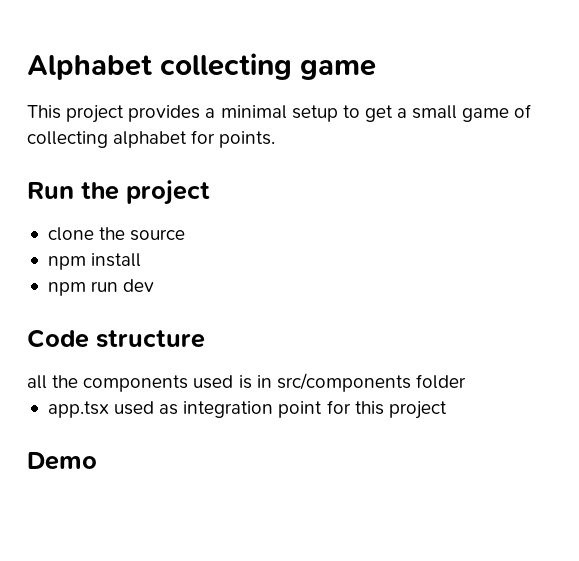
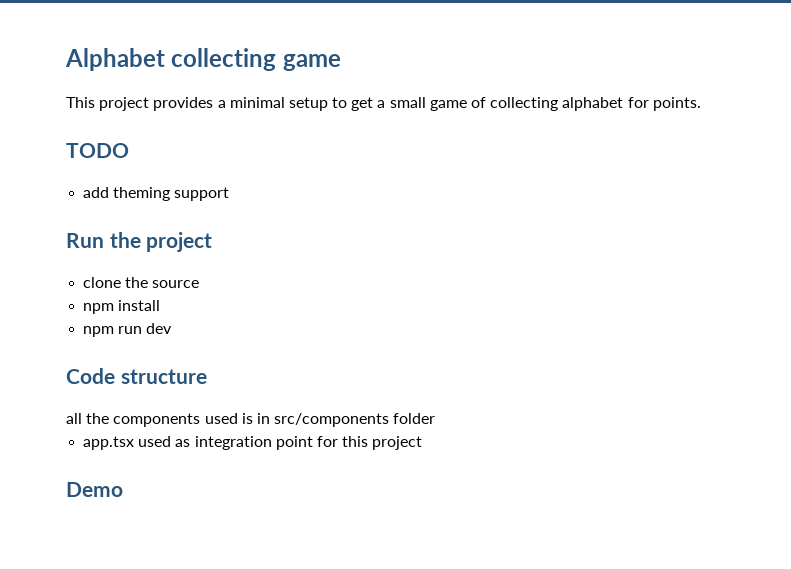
(276, 139) none -> [66,143,129,158] [83,187,230,201] // TODO // add theming support

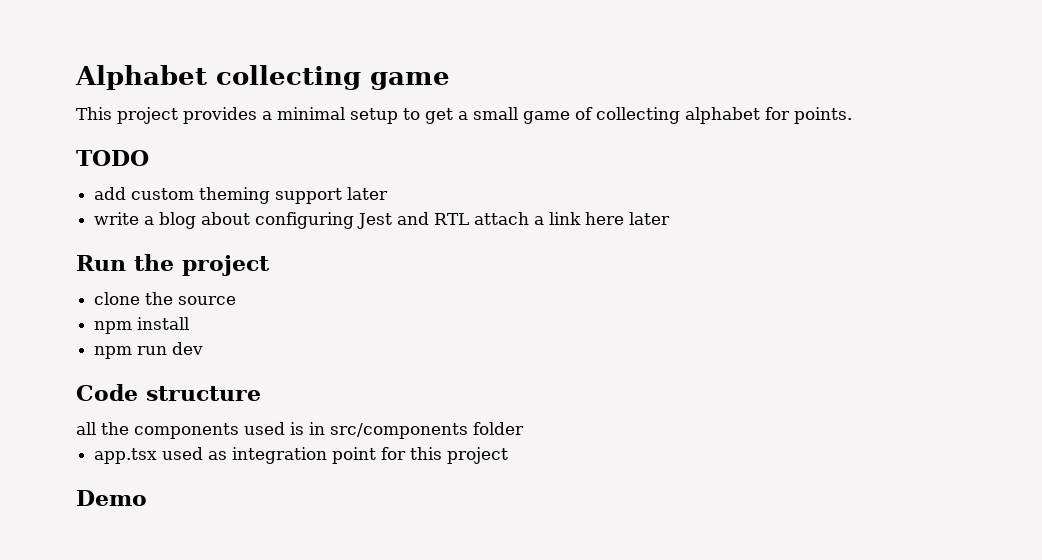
(110, 192) none -> [131,188,195,200] custom
(230, 194) none -> [347,187,389,200] [94,212,671,229] later // write a blog about configuring Jest and RTL attach a link here later

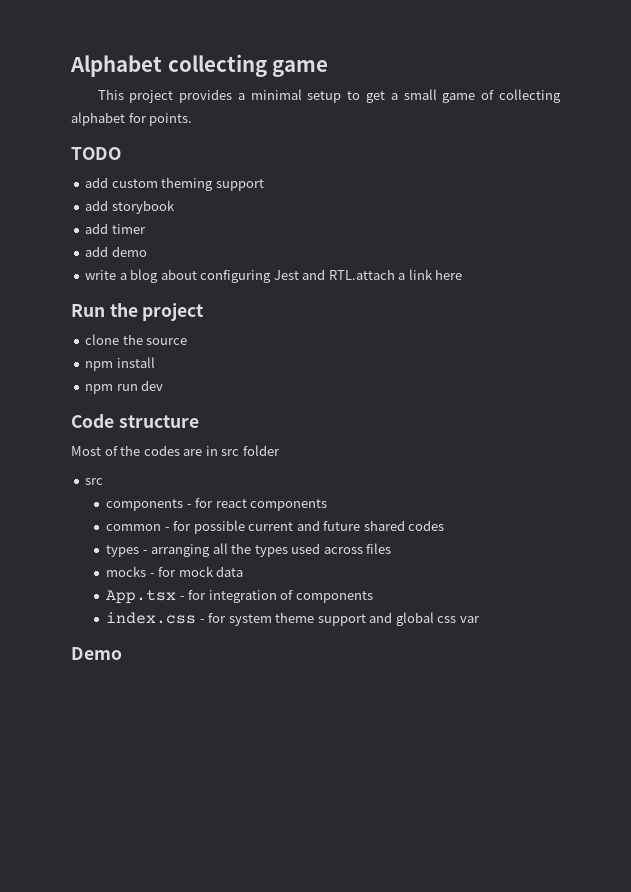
[347,187,389,200] later -> [85,200,175,214] [85,223,146,234] [85,246,147,257] // add storybook // add timer // add demo
[434,212,530,225] RTL attach -> [328,269,395,280] RTL.attach
[629,212,671,225] later -> (463, 274) none
[76,422,524,439] [94,447,509,464] all the components used is in src/components folder // app.tsx used as integration point for this project -> [71,445,280,456] [85,478,104,485] [106,498,328,511] [106,520,445,534] [106,543,392,557] [106,566,244,577] [106,590,373,604] [106,612,480,626] Most of the codes are in src folder // src // components - for react components // common - for possible current and future shared codes // types - arranging all the types used across files // mocks - for mock data // App.tsx - for integration of components // index.css - for system theme support and global css var

